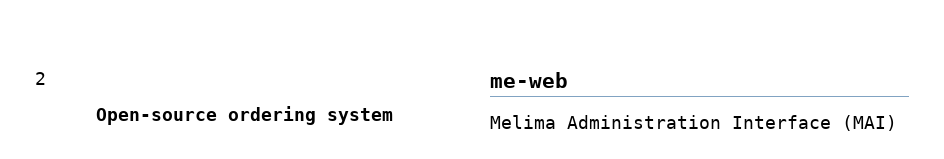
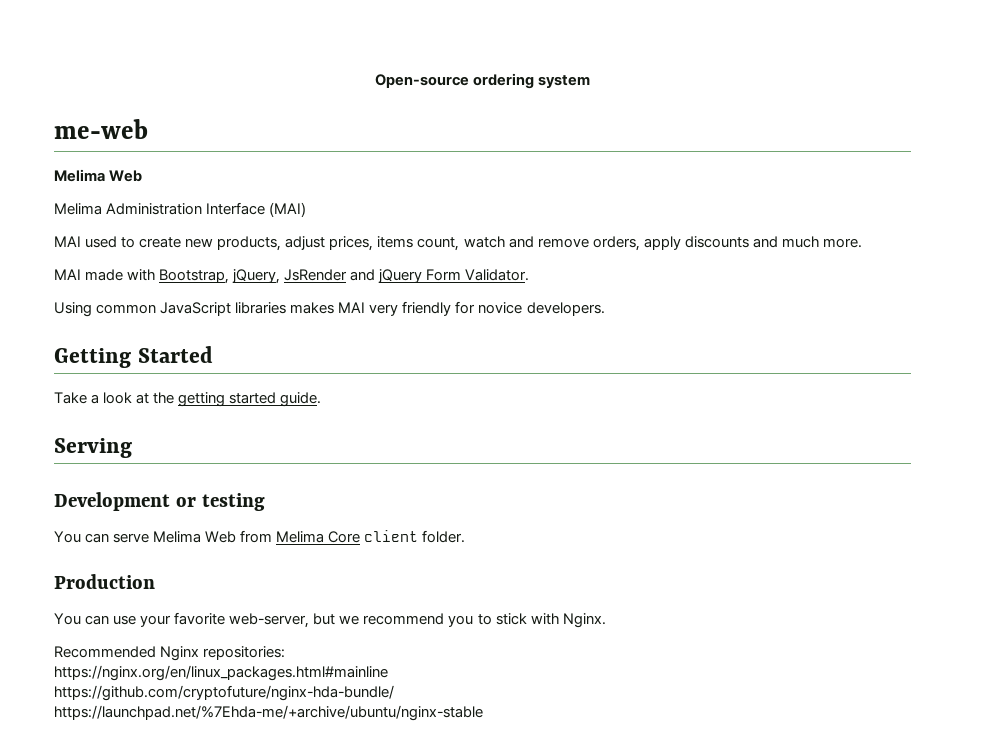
[35,72,46,85] 2 // -> (374, 81) none
(568, 80) none -> [54,169,143,182] // Melima Web
(897, 123) none -> [54,236,862,251] [54,269,530,284] [54,301,605,317] [54,346,213,368] [54,392,322,407] [54,438,132,458] [54,492,265,511] [54,530,466,543] [54,574,155,589] [54,612,606,628] [54,646,286,661] [54,665,388,681] [54,685,394,701] [54,705,483,721] // MAI used to create new products, adjust prices, items count, watch and remove orders, apply discounts and much more. // MAI made with Bootstrap, jQuery, JsRender and jQuery Form Validator. // Using common JavaScript libraries makes MAI very friendly for novice developers. // Getting Started // Take a look at the getting started guide. // Serving // Development or testing // You can serve Melima Web from Melima Core client folder. // Production // You can use your favorite web-server, but we recommend you to stick with Nginx. // Recommended Nginx repositories: // https://nginx.org/en/linux_packages.html#mainline // https://github.com/cryptofuture/nginx-hda-bundle/ // https://launchpad.net/%7Ehda-me/+archive/ubuntu/nginx-stable

